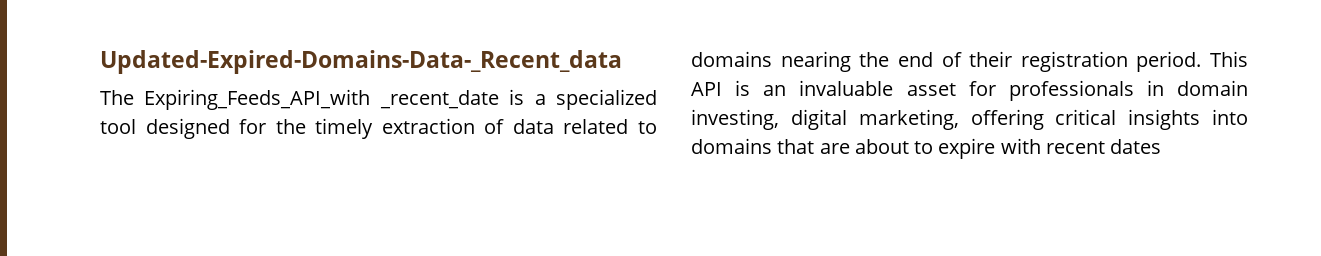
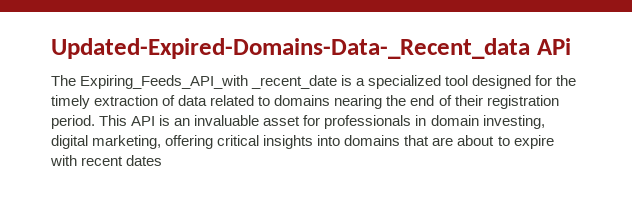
(622, 62) none -> [536,38,571,55] APi

